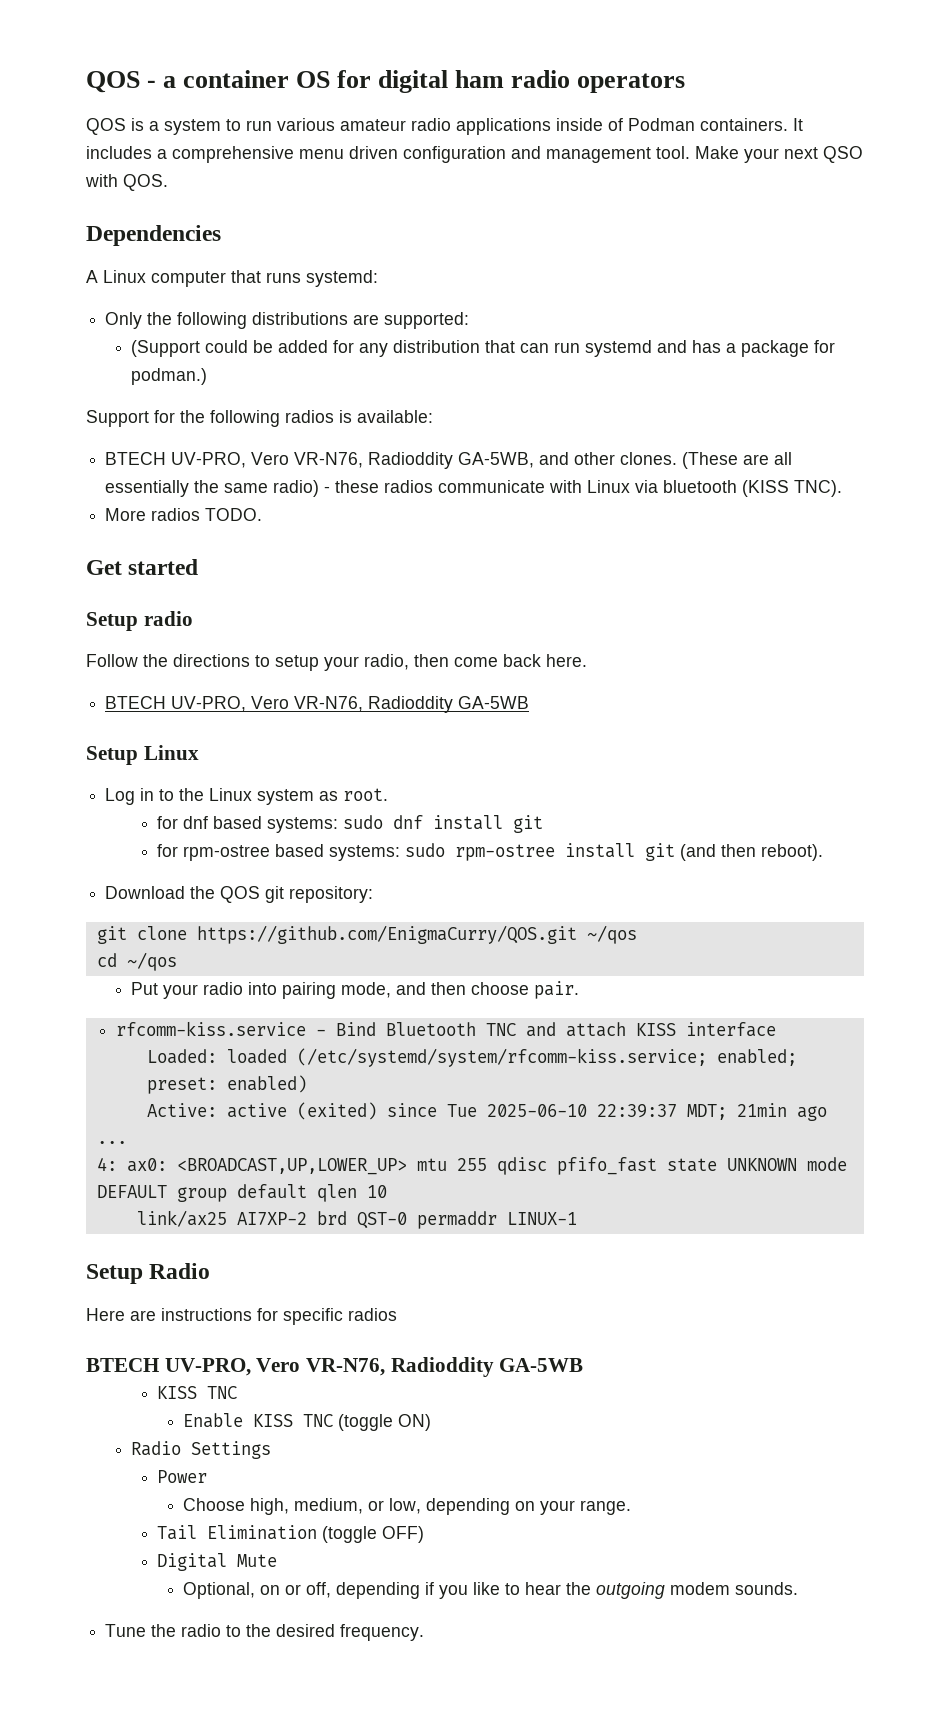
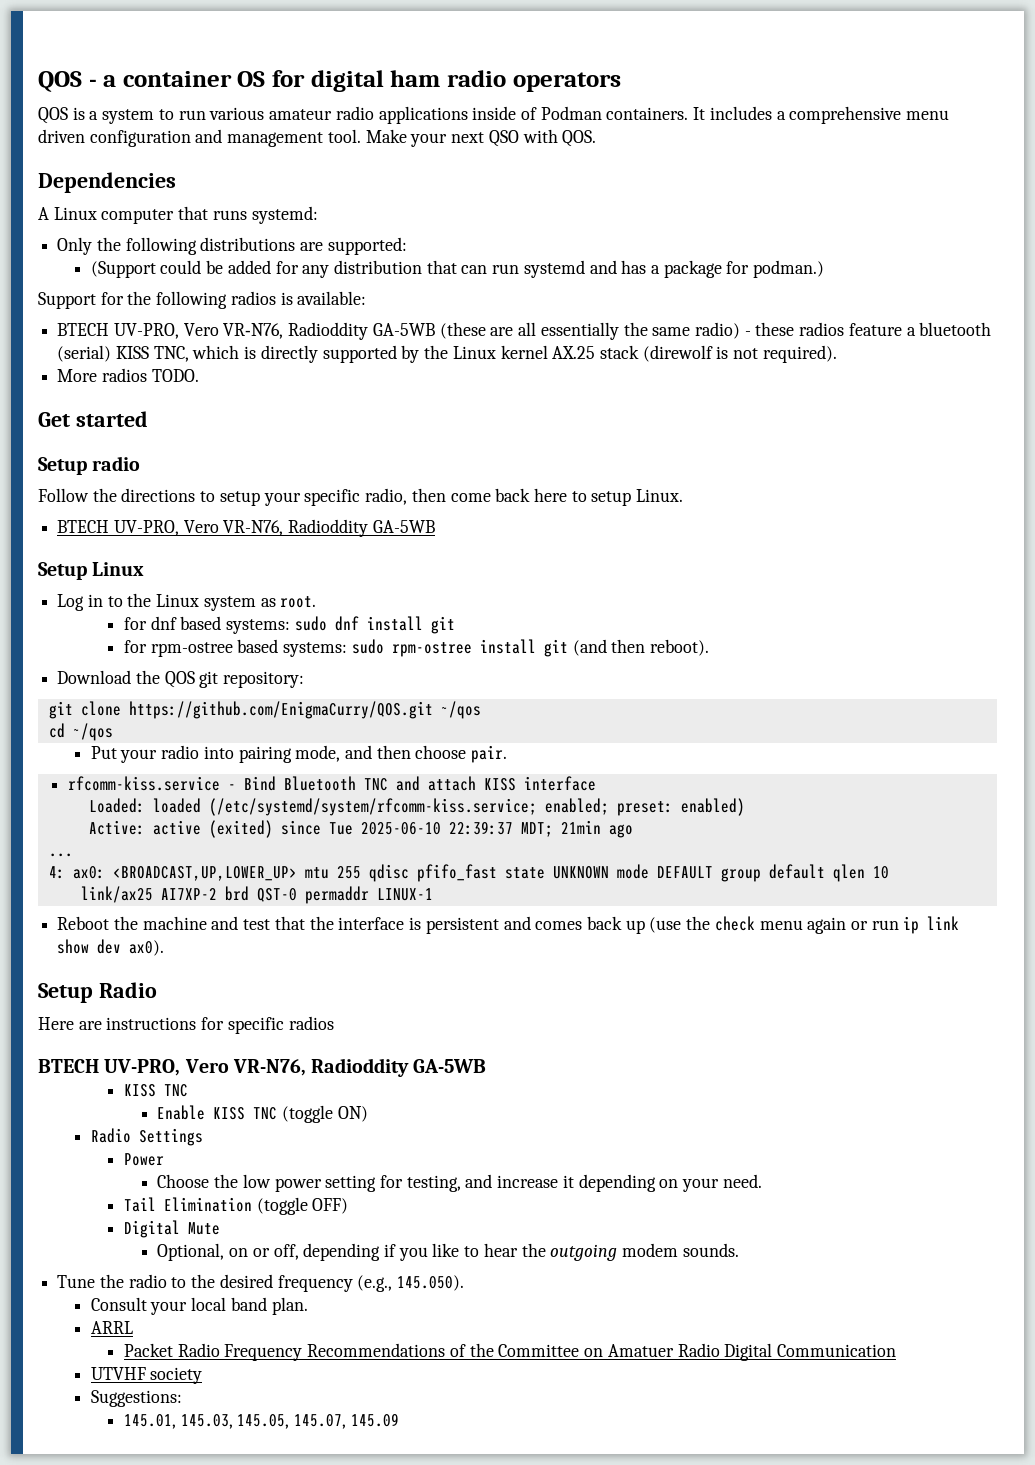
[458,452,739,469] GA-5WB, and other clones. (These -> [372,322,486,339] GA-5WB (these
[438,480,843,497] communicate with Linux via bluetooth (KISS TNC). -> [848,322,992,336] [57,345,837,363] feature a bluetooth (serial) KISS TNC, which is directly supported by the Linux kernel AX.25 stack (direwolf is not required).
(359, 663) none -> [304,489,361,506] specific
[546,654,587,667] here. -> [533,488,684,506] here to setup Linux.
(577, 1218) none -> [57,916,960,934] [57,939,165,956] // Reboot the machine and test that the interface is persistent and comes back up (use the check menu again or run ip link show dev ax0).
[250,1498,422,1515] high, medium, or low, -> [214,1174,574,1192] the low power setting for testing, and increase it
[580,1500,632,1515] range. -> [722,1174,762,1188] need.
[340,1624,425,1641] frequency. -> [277,1275,465,1292] [90,1297,308,1315] [90,1321,133,1334] [123,1343,896,1361] [90,1367,203,1384] [90,1390,182,1407] [123,1413,399,1429] frequency (e.g., 145.050). // Consult your local band plan. // ARRL // Packet Radio Frequency Recommendations of the Committee on Amatuer Radio Digital Communication // UTVHF society // Suggestions: // 145.01, 145.03, 145.05, 145.07, 145.09

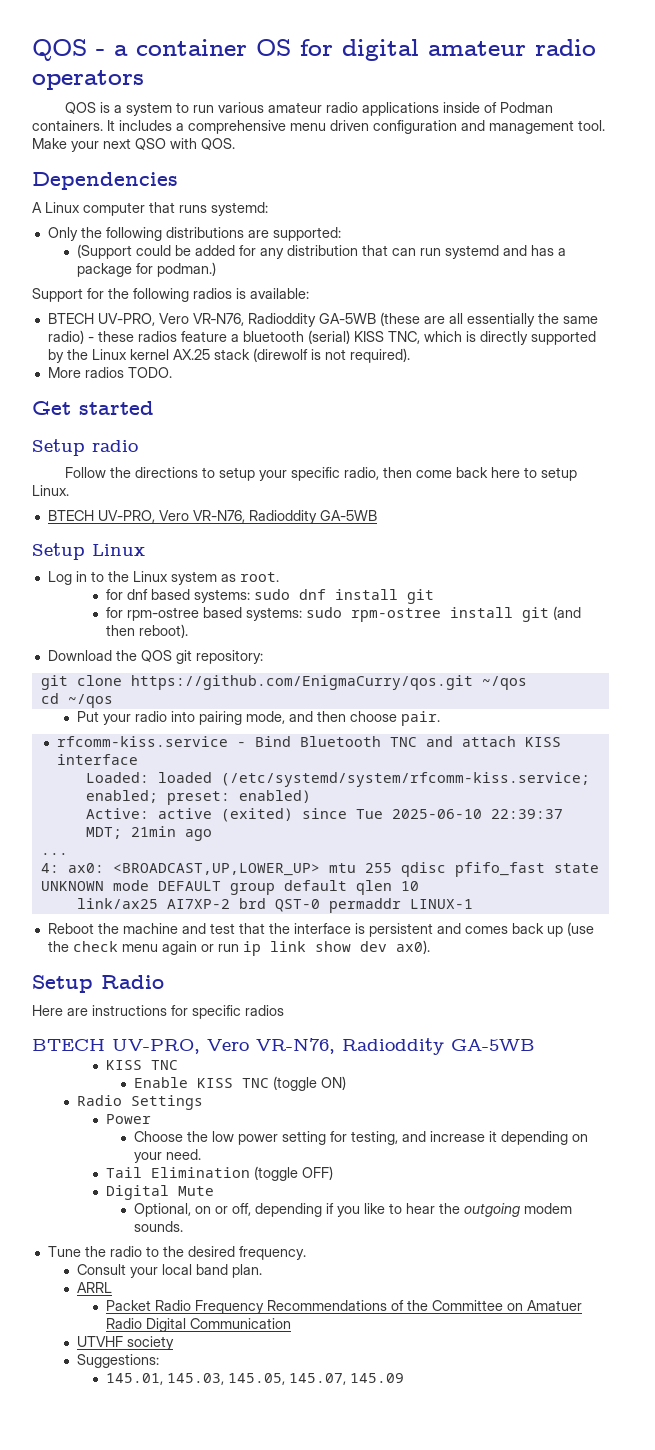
[390,70,441,87] ham -> [428,41,526,56] amateur
[128,701,433,719] https://github.com/EnigmaCurry/QOS.git -> [130,675,473,690] https://github.com/EnigmaCurry/qos.git
[277,1275,465,1292] frequency (e.g., 145.050). -> [238,1246,306,1260] frequency.

